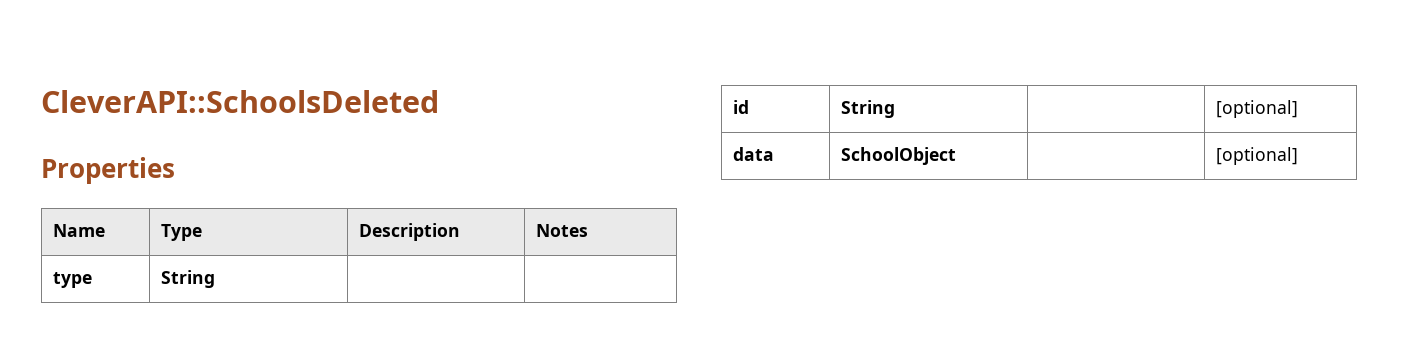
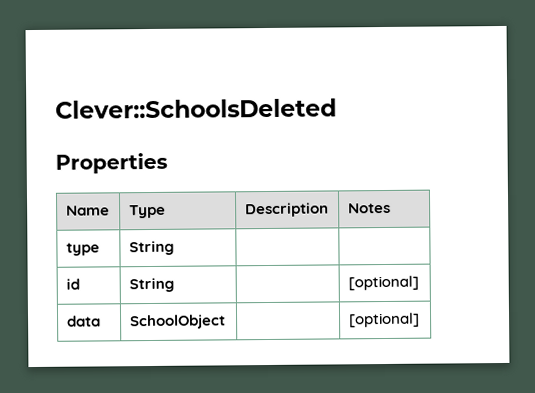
[41,90,439,113] CleverAPI::SchoolsDeleted -> [55,98,337,119] Clever::SchoolsDeleted

